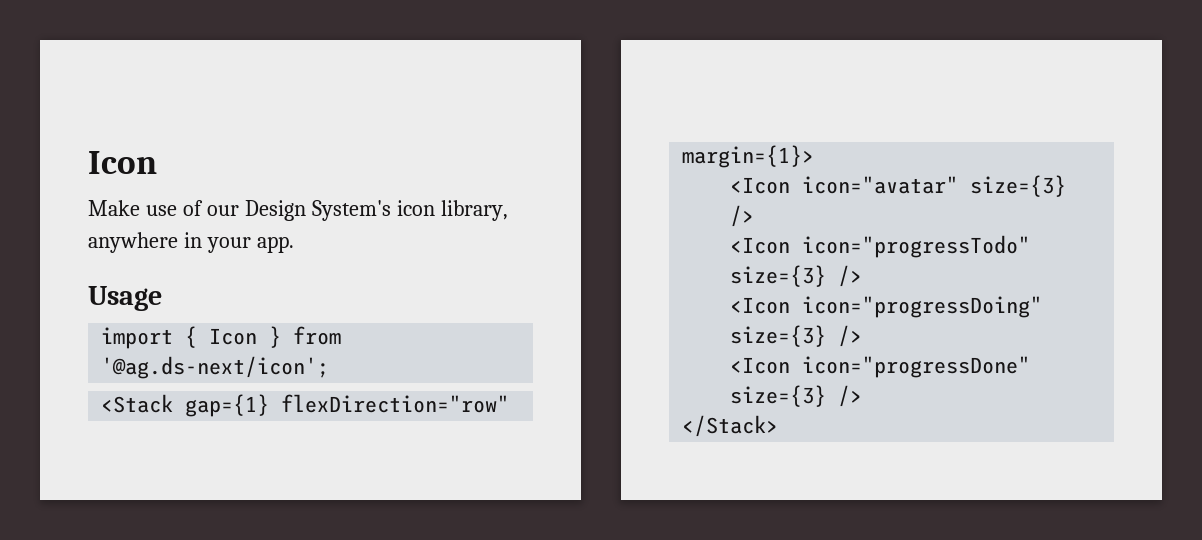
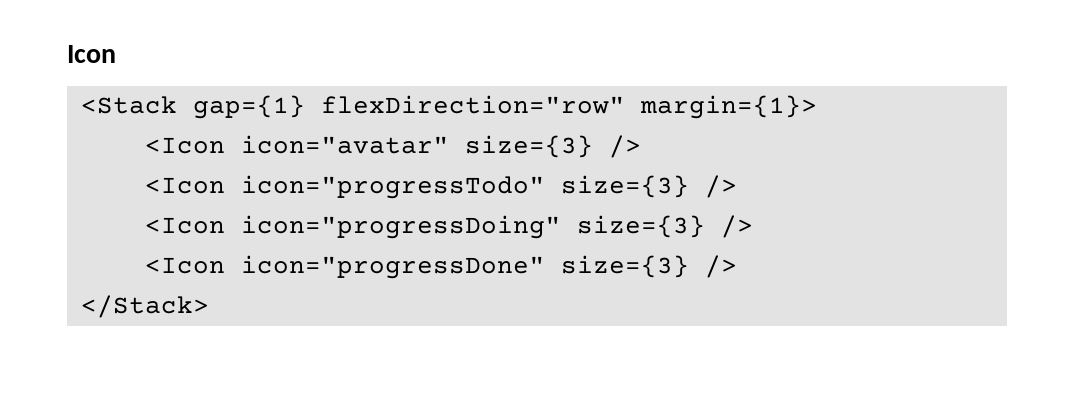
[88,151,157,174] [88,200,508,221] [88,232,294,253] [88,286,162,311] [101,326,342,349] [101,356,330,379] Icon // Make use of our Design System's icon library, anywhere in your app. // Usage // import { Icon } from '@ag.ds-next/icon'; -> [67,45,116,63] Icon

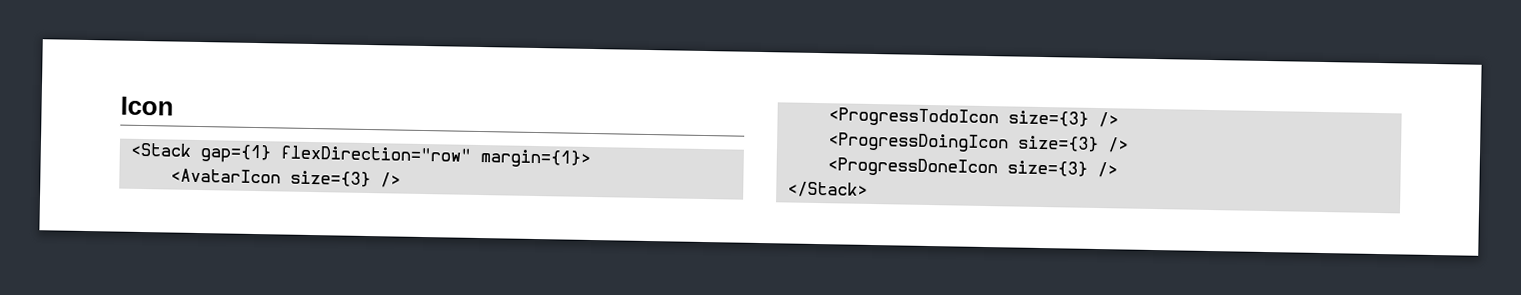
[144,135,641,158] [144,175,737,199] [144,215,753,239] [144,255,545,279] <Icon icon="avatar" size={3} /> // <Icon icon="progressTodo" size={3} /> // <Icon icon="progressDoing" size={3} /> // <Icon icon="progressDone" -> [170,168,402,188] [828,107,1120,128] [827,132,1130,153] [827,157,999,178] <AvatarIcon size={3} /> // <ProgressTodoIcon size={3} /> // <ProgressDoingIcon size={3} /> // <ProgressDoneIcon

